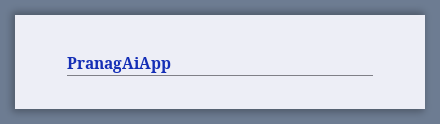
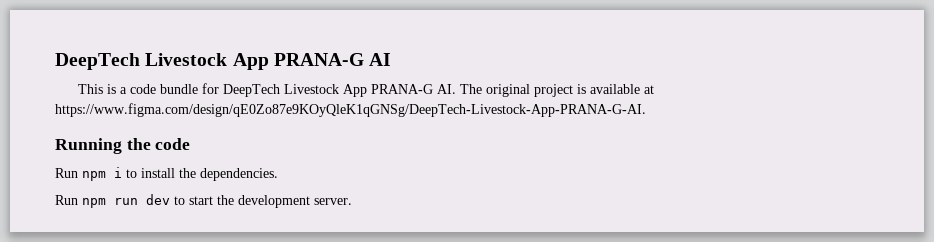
[67,57,171,73] PranagAiApp -> [55,53,392,70] [77,83,654,97] [55,103,646,117] [55,138,191,154] [55,167,278,181] [55,194,352,208] DeepTech Livestock App PRANA-G AI // This is a code bundle for DeepTech Livestock App PRANA-G AI. The original project is available at https://www.figma.com/design/qE0Zo87e9KOyQleK1qGNSg/DeepTech-Livestock-App-PRANA-G-AI. // Running the code // Run npm i to install the dependencies. // Run npm run dev to start the development server.

